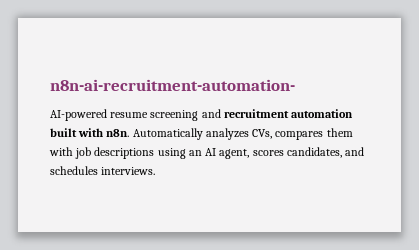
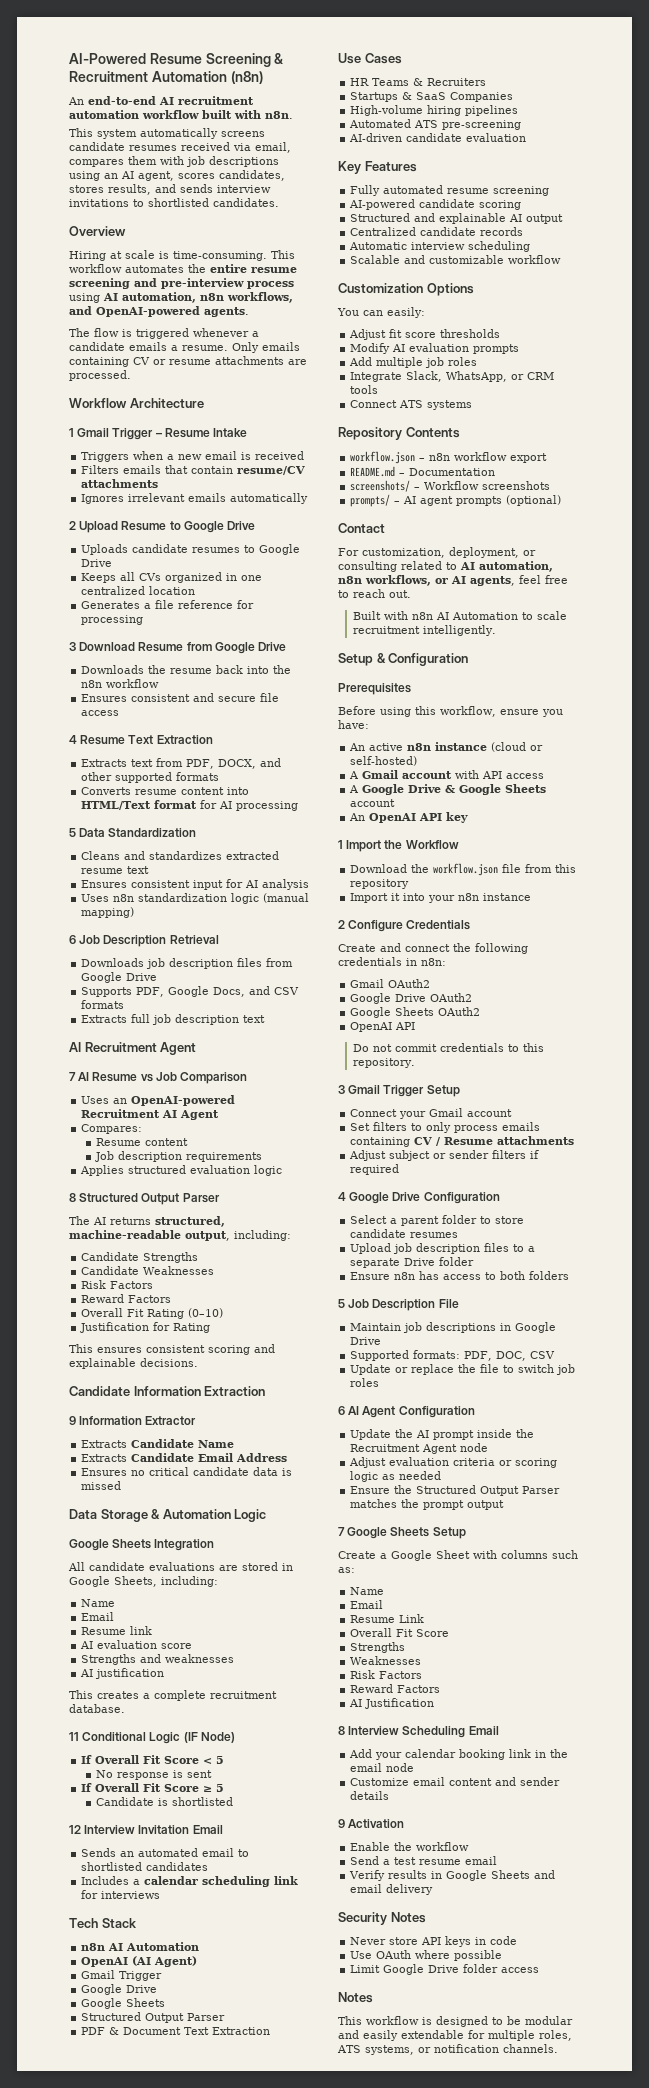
[50,79,295,91] [50,109,221,121] n8n-ai-recruitment-automation- // AI-powered resume screening and -> [69,53,284,67] [69,71,263,84] [68,96,174,105] AI-Powered Resume Screening & Recruitment Automation (n8n) // An end-to-end AI
(354, 113) none -> [142,110,199,119] workflow
[132,128,273,140] Automatically analyzes CVs, -> [69,128,265,139] [69,142,291,153] // This system automatically screens candidate resumes received via email,
[345,147,365,156] [50,166,156,175] and schedules interviews. -> [69,184,271,195] [69,198,279,207] [69,226,126,236] [69,250,295,261] [69,264,297,273] [69,278,294,289] [69,292,293,303] [69,306,249,317] [69,328,259,339] [69,342,300,353] [69,356,307,367] [69,370,131,381] [69,398,204,408] [69,428,248,440] [81,451,305,462] [81,465,306,475] [81,479,159,488] [81,493,309,504] [69,521,256,533] [81,544,301,555] [81,559,113,567] [81,572,263,583] [81,586,196,595] [81,600,255,609] [81,615,144,625] [69,642,287,654] [81,665,292,674] [81,679,160,688] [81,693,280,702] [81,710,120,716] [69,735,213,745] [81,758,282,769] [81,772,220,783] [81,787,250,795] [81,800,299,811] [69,828,197,837] [81,851,280,860] [81,866,150,874] [81,879,310,890] [81,893,310,904] [81,907,135,918] [69,935,219,947] [81,958,294,969] [81,972,158,983] [81,986,300,997] [81,1000,125,1009] [81,1014,266,1025] [69,1042,197,1055] [69,1072,248,1084] [81,1095,236,1106] [81,1109,220,1120] [81,1124,143,1134] [95,1138,188,1146] [94,1151,262,1162] [80,1165,283,1176] [69,1193,220,1205] [69,1216,225,1227] [69,1230,291,1241] [81,1252,199,1263] [81,1266,215,1275] [81,1280,154,1289] [81,1294,172,1303] [81,1308,224,1319] [80,1322,211,1333] [69,1344,275,1355] [69,1358,198,1369] [69,1386,266,1396] [69,1416,197,1425] [81,1439,235,1448] [81,1453,288,1462] [81,1467,293,1476] [81,1481,122,1490] [69,1509,267,1522] [69,1539,215,1551] [68,1562,293,1571] [69,1576,218,1587] [81,1599,116,1607] [81,1612,115,1621] [81,1626,153,1635] [80,1640,193,1649] [81,1654,235,1665] [80,1668,165,1679] [69,1690,277,1701] [69,1704,125,1713] [69,1732,235,1744] [81,1755,225,1764] [95,1770,212,1780] [81,1783,225,1792] [95,1797,233,1806] [69,1825,223,1834] [81,1848,250,1857] [81,1862,209,1871] [81,1876,299,1887] [81,1890,161,1899] [69,1918,137,1928] [81,1942,200,1951] [81,1956,198,1967] [81,1970,163,1981] [81,1984,158,1995] [81,1998,166,2009] [81,2012,226,2023] [81,2027,271,2035] [338,53,402,64] [350,78,487,86] [350,92,514,102] [350,105,519,116] [349,119,522,130] [349,133,527,142] [338,161,417,174] [350,185,550,196] [349,199,522,210] [350,213,564,224] [350,227,524,236] [349,241,531,252] [350,255,562,264] [338,283,474,296] [337,307,425,318] [349,329,501,340] [350,343,520,354] [349,357,478,368] [350,371,555,382] [350,385,379,394] [350,400,473,410] [338,427,460,440] [350,451,548,464] [350,466,496,477] [350,480,551,492] [350,494,562,507] [338,523,385,533] [338,547,536,558] [338,561,553,572] [338,575,568,586] [338,589,411,598] [352,611,567,620] [352,625,496,636] [338,653,469,666] [338,683,411,695] [338,706,563,717] [338,720,369,729] [349,742,544,752] [350,756,418,766] [349,770,545,779] [349,784,547,795] [350,799,396,807] [349,812,469,823] [338,840,459,852] [350,863,577,876] [350,879,410,889] [350,893,532,903] [338,920,471,932] [338,943,528,954] [338,957,446,966] [350,979,431,988] [350,993,473,1004] [350,1007,481,1018] [350,1022,416,1032] [352,1043,544,1052] [352,1058,415,1068] [338,1085,460,1097] [350,1108,513,1119] [350,1122,541,1133] [350,1136,575,1147] [349,1150,540,1161] [350,1164,400,1175] [338,1192,500,1204] [350,1215,525,1226] [350,1229,459,1238] [350,1243,536,1254] [350,1257,475,1268] [350,1271,570,1280] [338,1299,459,1311] [350,1322,557,1333] [350,1337,382,1345] [350,1350,556,1361] [350,1364,576,1375] [350,1378,380,1387] [338,1406,475,1418] [350,1429,535,1440] [350,1443,489,1454] [349,1457,558,1468] [350,1471,442,1482] [350,1485,561,1496] [350,1499,505,1510] [338,1527,466,1539] [338,1550,578,1561] [338,1567,355,1573] [350,1587,385,1595] [350,1600,384,1609] [350,1614,425,1623] [350,1628,450,1637] [350,1642,406,1653] [350,1656,422,1665] [350,1670,423,1679] [350,1684,441,1693] [349,1698,435,1709] [338,1726,499,1738] [349,1749,569,1760] [350,1763,415,1772] [350,1777,561,1786] [350,1791,390,1800] [338,1819,405,1828] [350,1842,470,1851] [350,1856,498,1865] [349,1870,556,1881] [350,1884,434,1895] [338,1912,426,1925] [350,1936,518,1947] [350,1950,503,1961] [350,1964,540,1975] [338,1992,373,2003] [338,2016,573,2027] [338,2030,572,2041] [337,2044,558,2055] stores results, and sends interview invitations to shortlisted candidates. // Overview // Hiring at scale is time-consuming. This workflow automates the entire resume screening and pre-interview process using AI automation, n8n workflows, and OpenAI-powered agents. // The flow is triggered whenever a candidate emails a resume. Only emails containing CV or resume attachments are processed. // Workflow Architecture // 1 Gmail Trigger – Resume Intake // Triggers when a new email is received // Filters emails that contain resume/CV attachments // Ignores irrelevant emails automatically // 2 Upload Resume to Google Drive // Uploads candidate resumes to Google Drive // Keeps all CVs organized in one centralized location // Generates a file reference for processing // 3 Download Resume from Google Drive // Downloads the resume back into the n8n workflow // Ensures consistent and secure file access // 4 Resume Text Extraction // Extracts text from PDF, DOCX, and other supported formats // Converts resume content into HTML/Text format for AI processing // 5 Data Standardization // Cleans and standardizes extracted resume text // Ensures consistent input for AI analysis // Uses n8n standardization logic (manual mapping) // 6 Job Description Retrieval // Downloads job description files from Google Drive // Supports PDF, Google Docs, and CSV formats // Extracts full job description text // AI Recruitment Agent // 7 AI Resume vs Job Comparison // Uses an OpenAI-powered Recruitment AI Agent // Compares: // Resume content // Job description requirements // Applies structured evaluation logic // 8 Structured Output Parser // The AI returns structured, machine-readable output, including: // Candidate Strengths // Candidate Weaknesses // Risk Factors // Reward Factors // Overall Fit Rating (0–10) // Justification for Rating // This ensures consistent scoring and explainable decisions. // Candidate Information Extraction // 9 Information Extractor // Extracts Candidate Name // Extracts Candidate Email Address // Ensures no critical candidate data is missed // Data Storage & Automation Logic // Google Sheets Integration // All candidate evaluations are stored in Google Sheets, including: // Name // Email // Resume link // AI evaluation score // Strengths and weaknesses // AI justification // This creates a complete recruitment database. // 11 Conditional Logic (IF Node) // If Overall Fit Score < 5 // No response is sent // If Overall Fit Score ≥ 5 // Candidate is shortlisted // 12 Interview Invitation Email // Sends an automated email to shortlisted candidates // Includes a calendar scheduling link for interviews // Tech Stack // n8n AI Automation // OpenAI (AI Agent) // Gmail Trigger // Google Drive // Google Sheets // Structured Output Parser // PDF & Document Text Extraction // Use Cases // HR Teams & Recruiters // Startups & SaaS Companies // High-volume hiring pipelines // Automated ATS pre-screening // AI-driven candidate evaluation // Key Features // Fully automated resume screening // AI-powered candidate scoring // Structured and explainable AI output // Centralized candidate records // Automatic interview scheduling // Scalable and customizable workflow // Customization Options // You can easily: // Adjust fit score thresholds // Modify AI evaluation prompts // Add multiple job roles // Integrate Slack, WhatsApp, or CRM tools // Connect ATS systems // Repository Contents // workflow.json – n8n workflow export // README.md – Documentation // screenshots/ – Workflow screenshots // prompts/ – AI agent prompts (optional) // Contact // For customization, deployment, or consulting related to AI automation, n8n workflows, or AI agents, feel free to reach out. // Built with n8n AI Automation to scale recruitment intelligently. // Setup & Configuration // Prerequisites // Before using this workflow, ensure you have: // An active n8n instance (cloud or self-hosted) // A Gmail account with API access // A Google Drive & Google Sheets account // An OpenAI API key // 1 Import the Workflow // Download the workflow.json file from this repository // Import it into your n8n instance // 2 Configure Credentials // Create and connect the following credentials in n8n: // Gmail OAuth2 // Google Drive OAuth2 // Google Sheets OAuth2 // OpenAI API // Do not commit credentials to this repository. // 3 Gmail Trigger Setup // Connect your Gmail account // Set filters to only process emails containing CV / Resume attachments // Adjust subject or sender filters if required // 4 Google Drive Configuration // Select a parent folder to store candidate resumes // Upload job description files to a separate Drive folder // Ensure n8n has access to both folders // 5 Job Description File // Maintain job descriptions in Google Drive // Supported formats: PDF, DOC, CSV // Update or replace the file to switch job roles // 6 AI Agent Configuration // Update the AI prompt inside the Recruitment Agent node // Adjust evaluation criteria or scoring logic as needed // Ensure the Structured Output Parser matches the prompt output // 7 Google Sheets Setup // Create a Google Sheet with columns such as: // Name // Email // Resume Link // Overall Fit Score // Strengths // Weaknesses // Risk Factors // Reward Factors // AI Justification // 8 Interview Scheduling Email // Add your calendar booking link in the email node // Customize email content and sender details // 9 Activation // Enable the workflow // Send a test resume email // Verify results in Google Sheets and email delivery // Security Notes // Never store API keys in code // Use OAuth where possible // Limit Google Drive folder access // Notes // This workflow is designed to be modular and easily extendable for multiple roles, ATS systems, or notification channels.

